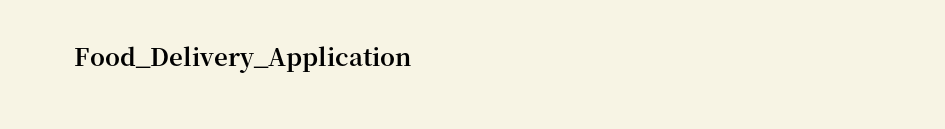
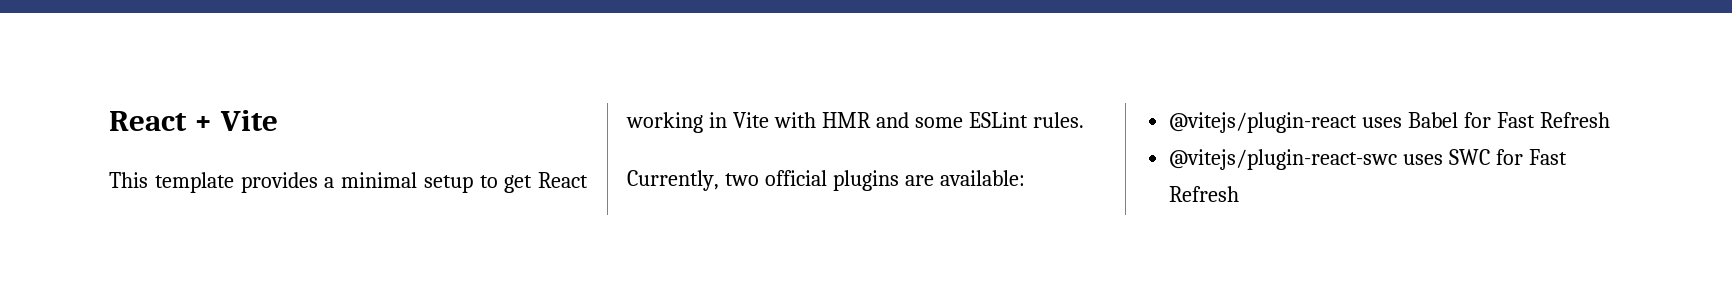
[74,46,411,73] Food_Delivery_Application -> [109,110,278,131] [109,172,588,193] [626,112,1084,133] [627,170,1025,191] [1169,112,1610,133] [1169,149,1567,170] [1169,186,1240,202] React + Vite // This template provides a minimal setup to get React working in Vite with HMR and some ESLint rules. // Currently, two official plugins are available: // @vitejs/plugin-react uses Babel for Fast Refresh // @vitejs/plugin-react-swc uses SWC for Fast Refresh

